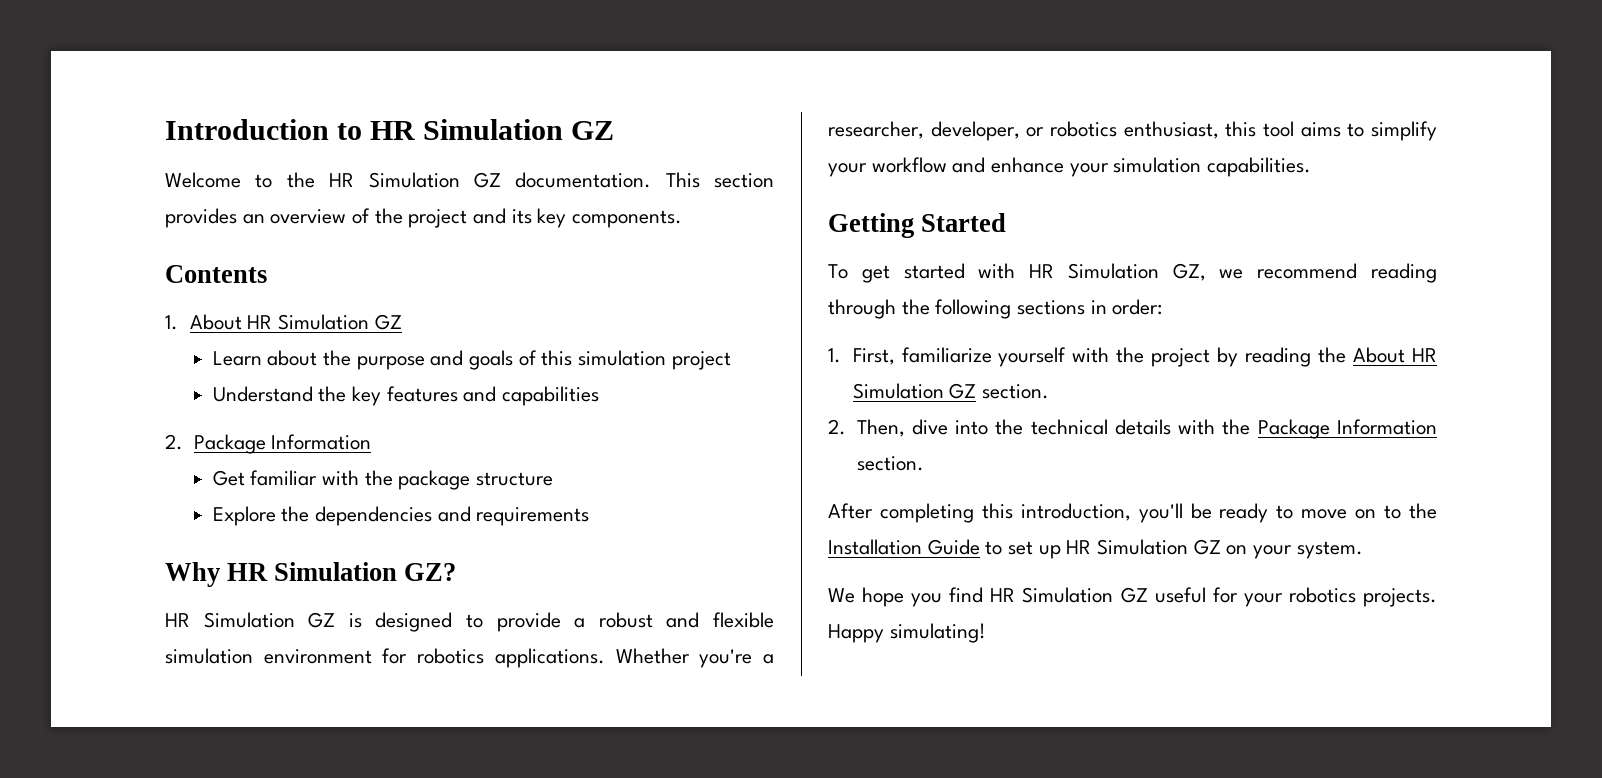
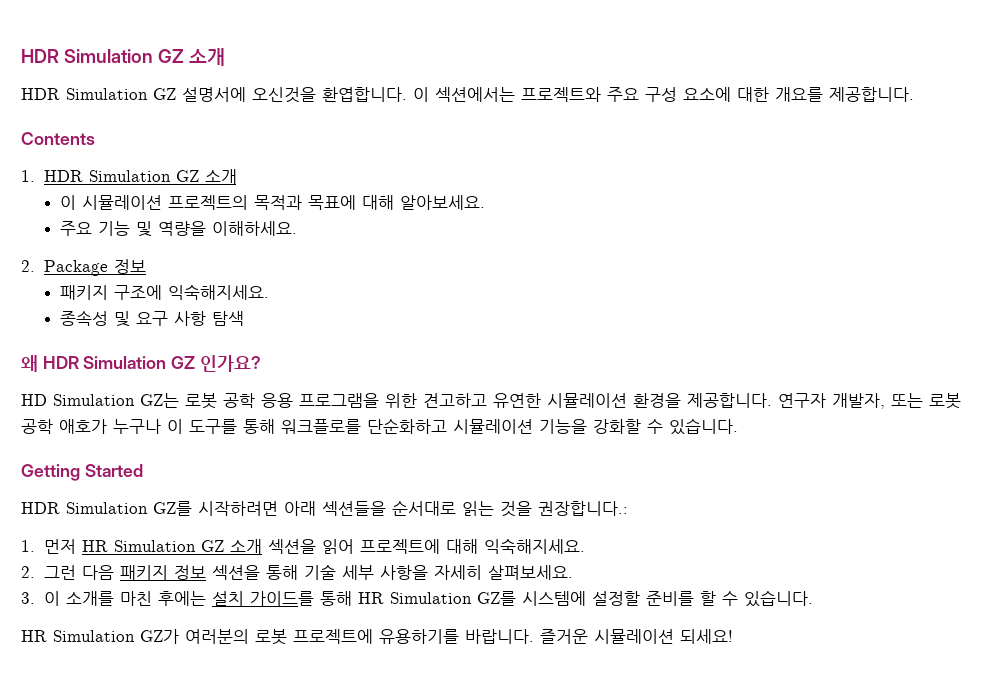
[165,119,615,140] [165,172,774,188] [165,208,683,228] Introduction to HR Simulation GZ // Welcome to the HR Simulation GZ documentation. This section provides an overview of the project and its key components. -> [21,48,225,66] [21,87,914,103] HDR Simulation GZ 소개 // HDR Simulation GZ 설명서에 오신것을 환엽합니다. 이 섹션에서는 프로젝트와 주요 구성 요소에 대한 개요를 제공합니다.
[189,314,402,330] [212,350,731,370] [212,386,600,406] [165,434,372,454] [212,470,554,490] [212,506,590,526] [165,562,457,587] [165,612,775,632] [165,648,774,668] [828,121,1437,141] [828,157,1312,177] [828,213,1007,238] [828,263,1437,283] [828,299,1163,319] [828,347,1437,367] [852,383,1049,399] [828,419,1437,439] [856,456,924,471] [828,503,1437,523] [828,539,1363,559] [828,587,1437,607] [828,623,986,643] About HR Simulation GZ // Learn about the purpose and goals of this simulation project // Understand the key features and capabilities // 2. Package Information // Get familiar with the package structure // Explore the dependencies and requirements // Why HR Simulation GZ? // HR Simulation GZ is designed to provide a robust and flexible simulation environment for robotics applications. Whether you're a researcher, developer, or robotics enthusiast, this tool aims to simplify your workflow and enhance your simulation capabilities. // Getting Started // To get started with HR Simulation GZ, we recommend reading through the following sections in order: // 1. First, familiarize yourself with the project by reading the About HR Simulation GZ section. // 2. Then, dive into the technical details with the Package Information section. // After completing this introduction, you'll be ready to move on to the Installation Guide to set up HR Simulation GZ on your system. // We hope you find HR Simulation GZ useful for your robotics projects. Happy simulating! -> [43,169,237,184] [59,195,485,210] [59,221,297,237] [21,259,146,276] [59,284,269,300] [59,310,244,327] [21,355,261,372] [21,393,961,409] [21,418,738,435] [21,464,143,481] [21,500,628,517] [21,538,585,554] [21,564,573,580] [21,590,813,607] [21,629,733,645] HDR Simulation GZ 소개 // 이 시뮬레이션 프로젝트의 목적과 목표에 대해 알아보세요. // 주요 기능 및 역량을 이해하세요. // 2. Package 정보 // 패키지 구조에 익숙해지세요. // 종속성 및 요구 사항 탐색 // 왜 HDR Simulation GZ 인가요? // HD Simulation GZ는 로봇 공학 응용 프로그램을 위한 견고하고 유연한 시뮬레이션 환경을 제공합니다. 연구자 개발자, 또는 로봇 공학 애호가 누구나 이 도구를 통해 워크플로를 단순화하고 시뮬레이션 기능을 강화할 수 있습니다. // Getting Started // HDR Simulation GZ를 시작하려면 아래 섹션들을 순서대로 읽는 것을 권장합니다.: // 1. 먼저 HR Simulation GZ 소개 섹션을 읽어 프로젝트에 대해 익숙해지세요. // 2. 그런 다음 패키지 정보 섹션을 통해 기술 세부 사항을 자세히 살펴보세요. // 3. 이 소개를 마친 후에는 설치 가이드를 통해 HR Simulation GZ를 시스템에 설정할 준비를 할 수 있습니다. // HR Simulation GZ가 여러분의 로봇 프로젝트에 유용하기를 바랍니다. 즐거운 시뮬레이션 되세요!

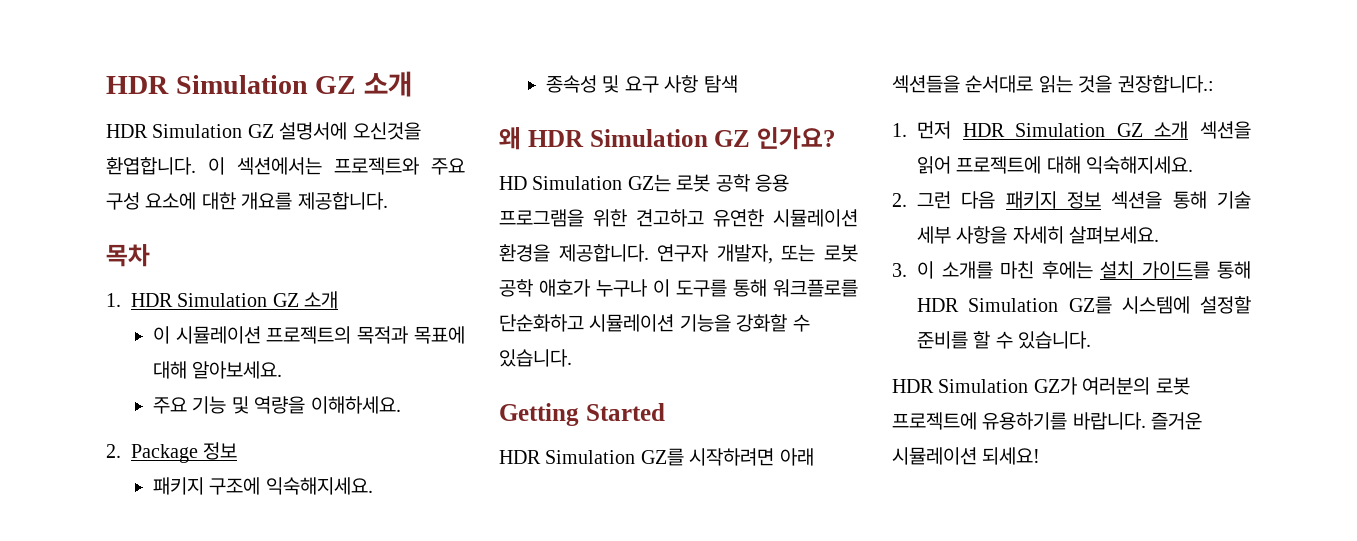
[21,132,95,145] Contents -> [106,244,150,267] 목차
[81,540,108,552] HR -> [962,123,1005,137] HDR
[357,592,384,604] HR -> [917,298,959,312] HDR
[21,630,47,642] HR -> [892,379,934,393] HDR

